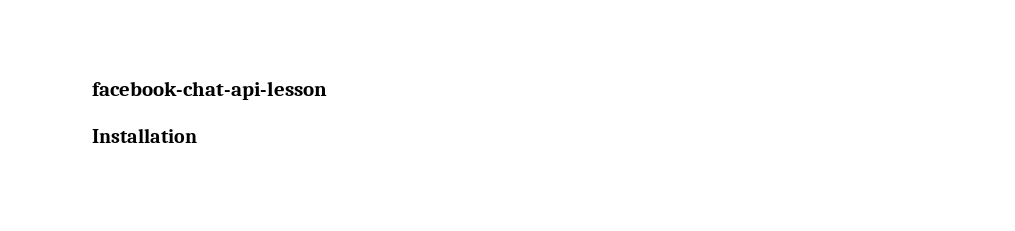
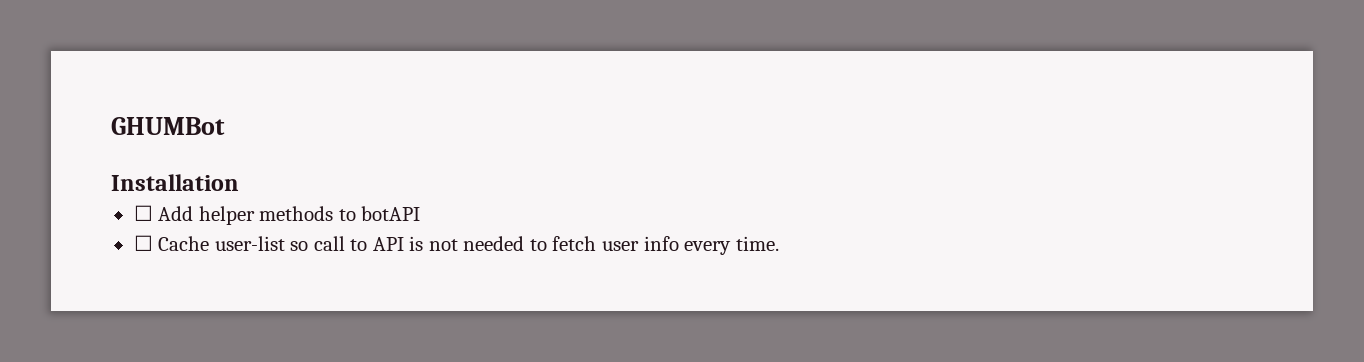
[92,81,327,100] facebook-chat-api-lesson -> [111,117,225,135] GHUMBot
(197, 135) none -> [133,205,421,225] [133,235,779,255] // ☐ Add helper methods to botAPI // ☐ Cache user-list so call to API is not needed to fetch user info every time.

